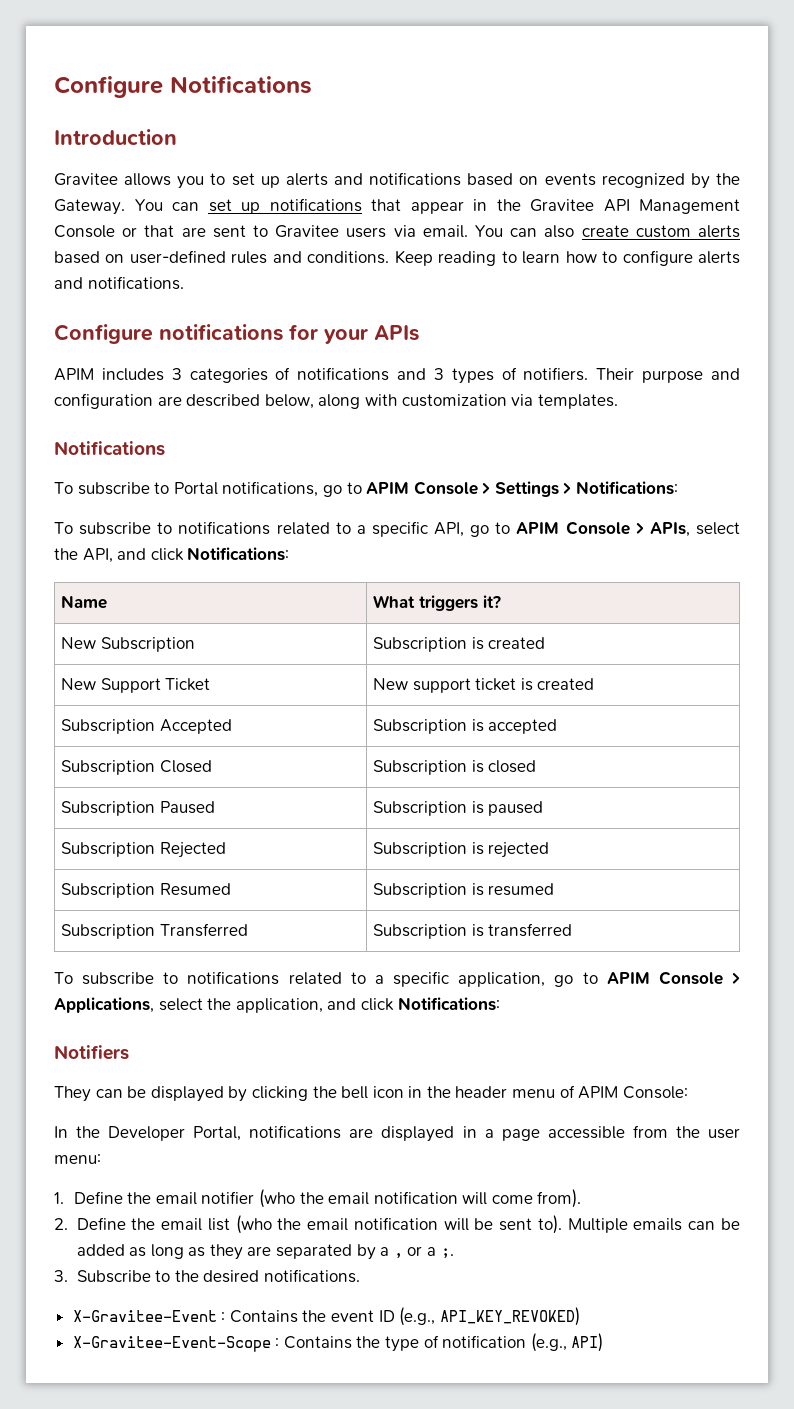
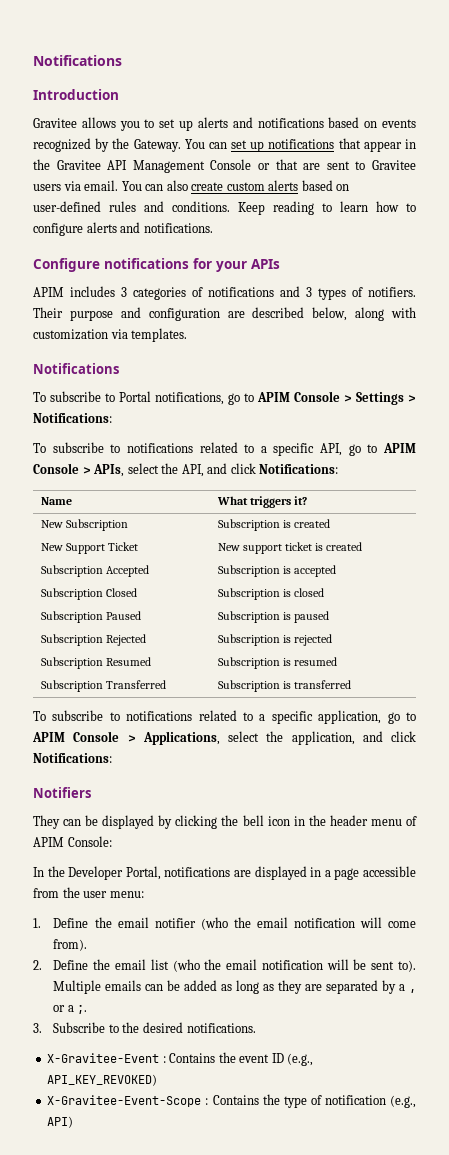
[54,76,163,98] Configure -> (33, 60) none

